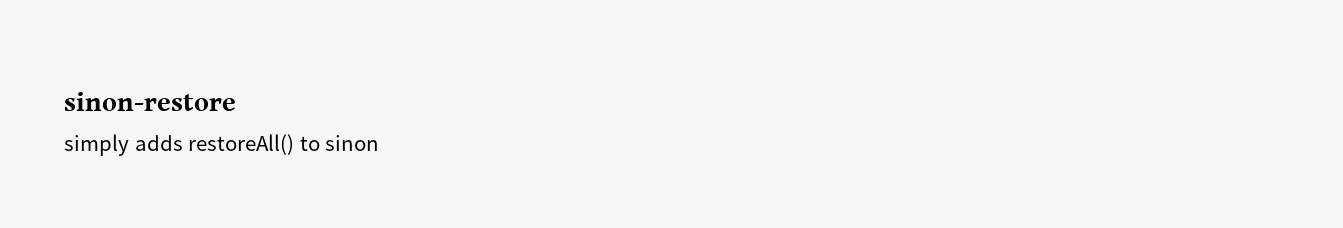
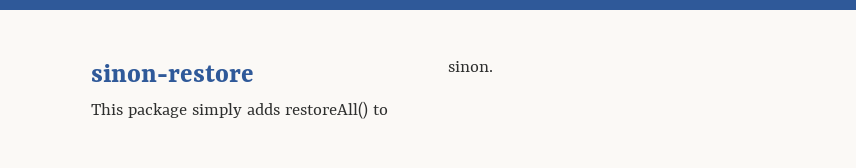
(236, 101) none -> [91,103,187,118] This package
[325,135,380,151] sinon -> [448,61,493,72] sinon.

